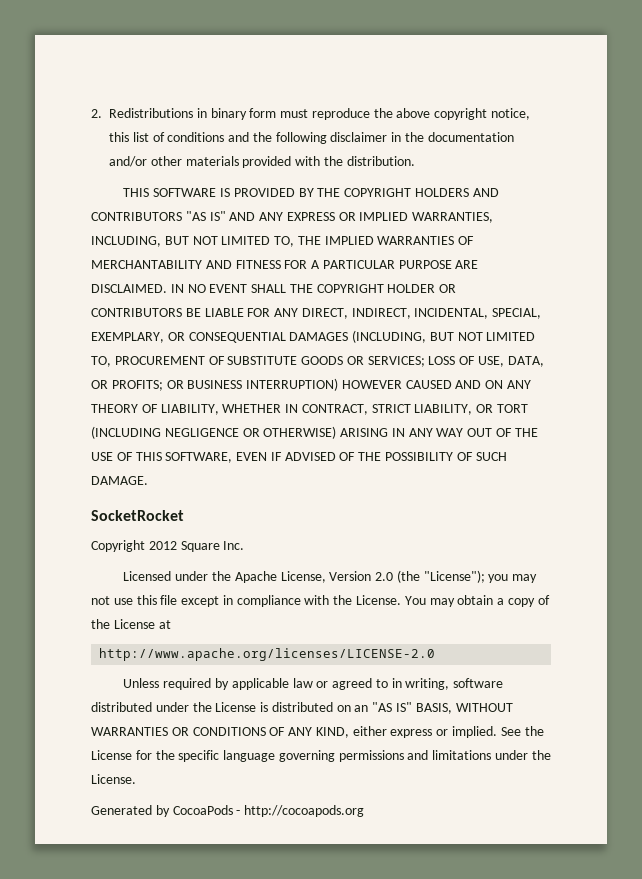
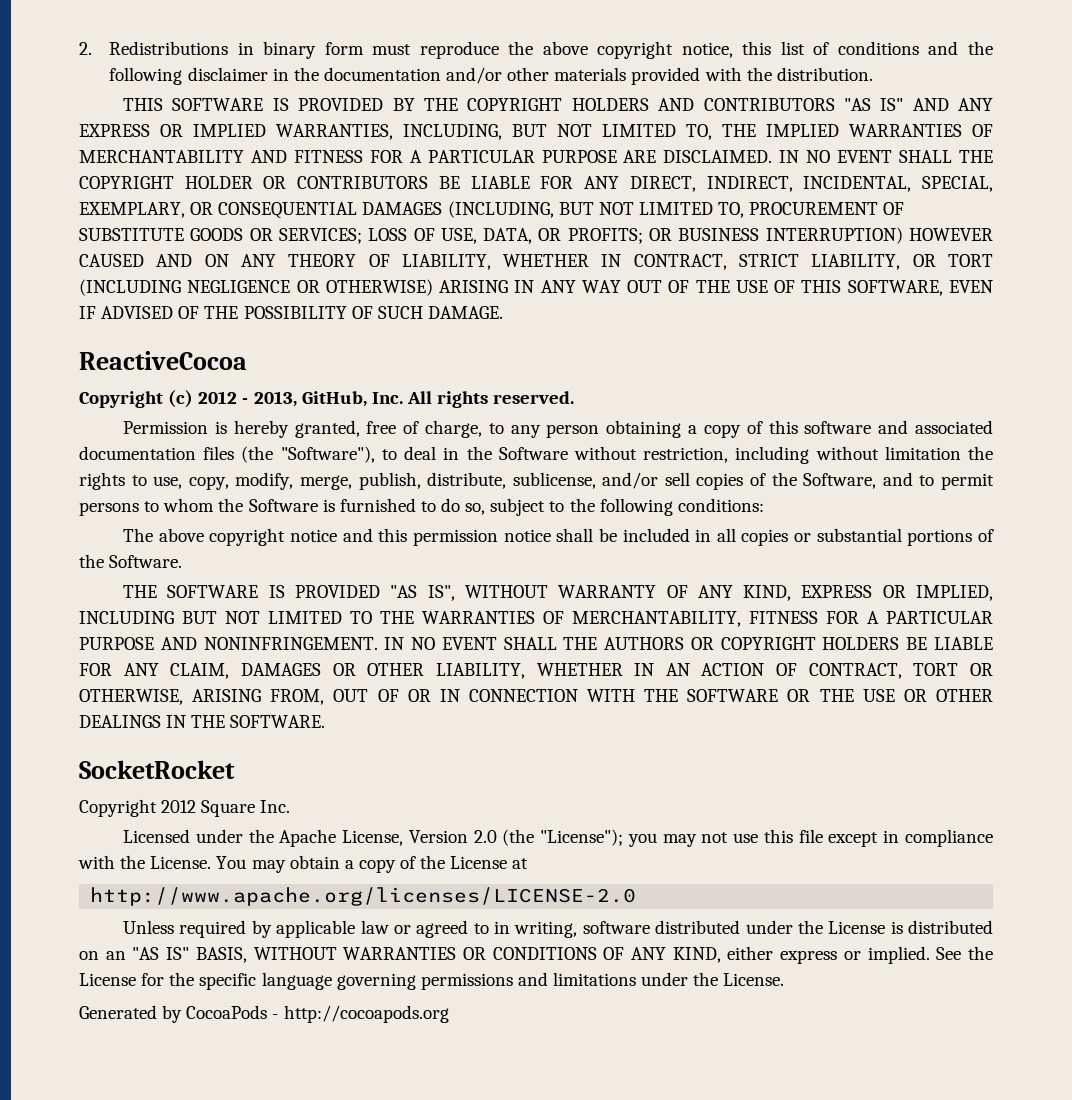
(148, 480) none -> [79,351,247,370] [79,390,575,408] [123,420,993,438] [79,446,993,464] [79,472,995,490] [79,498,764,516] [123,528,995,546] [79,554,183,568] [123,585,994,601] [79,611,993,627] [79,637,993,650] [79,663,993,679] [79,689,993,705] [79,715,326,728] // ReactiveCocoa // Copyright (c) 2012 - 2013, GitHub, Inc. All rights reserved. // Permission is hereby granted, free of charge, to any person obtaining a copy of this software and associated documentation files (the "Software"), to deal in the Software without restriction, including without limitation the rights to use, copy, modify, merge, publish, distribute, sublicense, and/or sell copies of the Software, and to permit persons to whom the Software is furnished to do so, subject to the following conditions: // The above copyright notice and this permission notice shall be included in all copies or substantial portions of the Software. // THE SOFTWARE IS PROVIDED "AS IS", WITHOUT WARRANTY OF ANY KIND, EXPRESS OR IMPLIED, INCLUDING BUT NOT LIMITED TO THE WARRANTIES OF MERCHANTABILITY, FITNESS FOR A PARTICULAR PURPOSE AND NONINFRINGEMENT. IN NO EVENT SHALL THE AUTHORS OR COPYRIGHT HOLDERS BE LIABLE FOR ANY CLAIM, DAMAGES OR OTHER LIABILITY, WHETHER IN AN ACTION OF CONTRACT, TORT OR OTHERWISE, ARISING FROM, OUT OF OR IN CONNECTION WITH THE SOFTWARE OR THE USE OR OTHER DEALINGS IN THE SOFTWARE.

